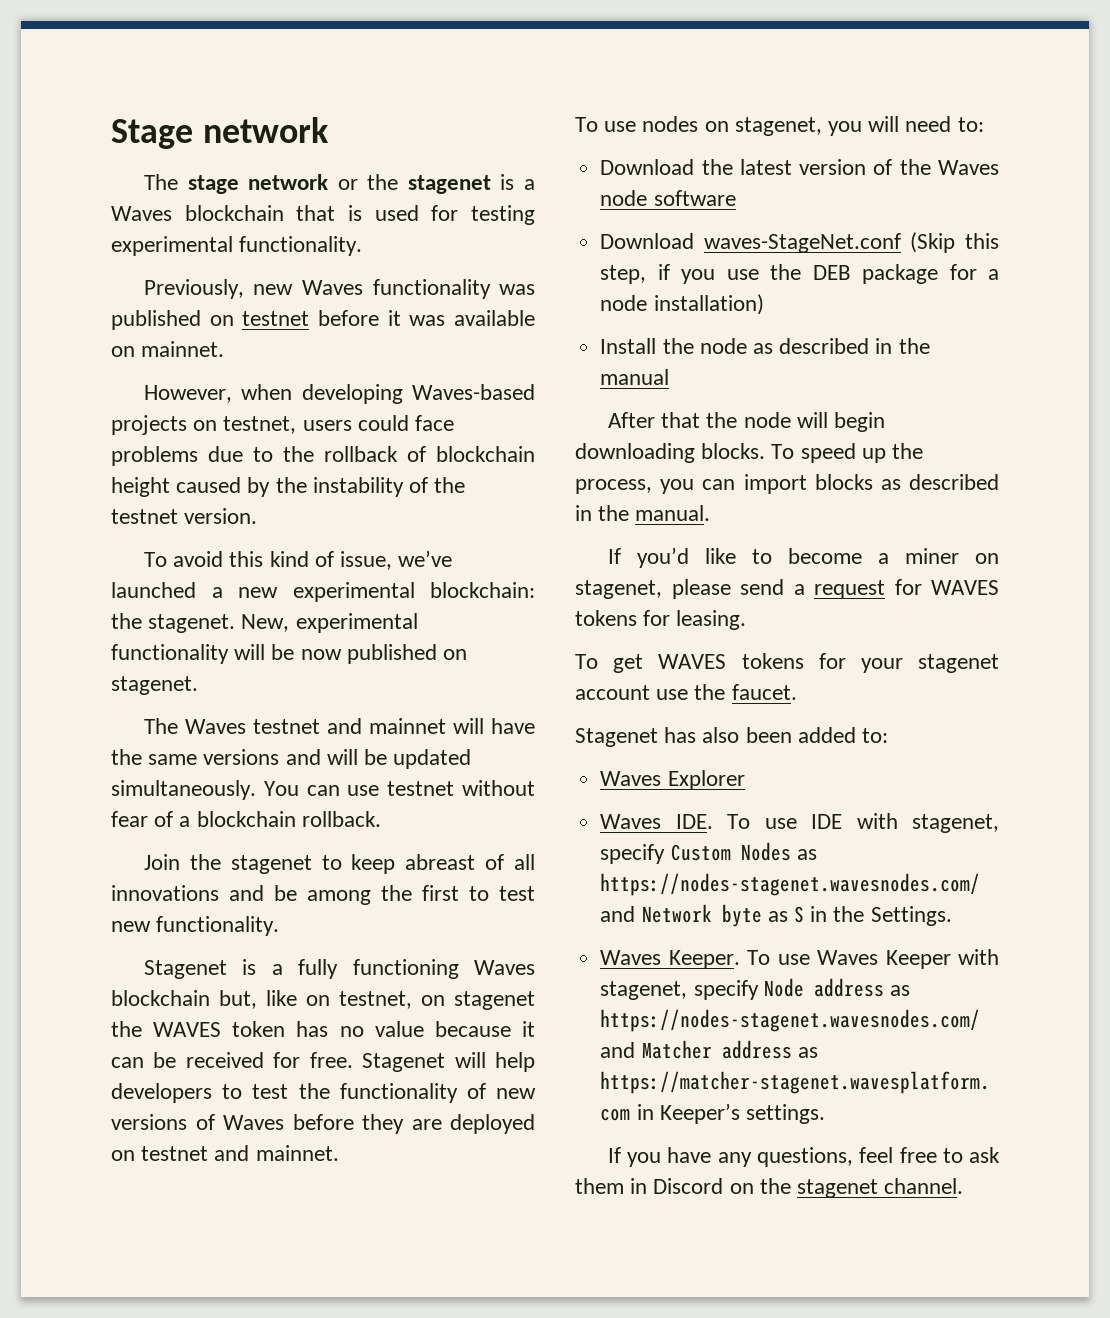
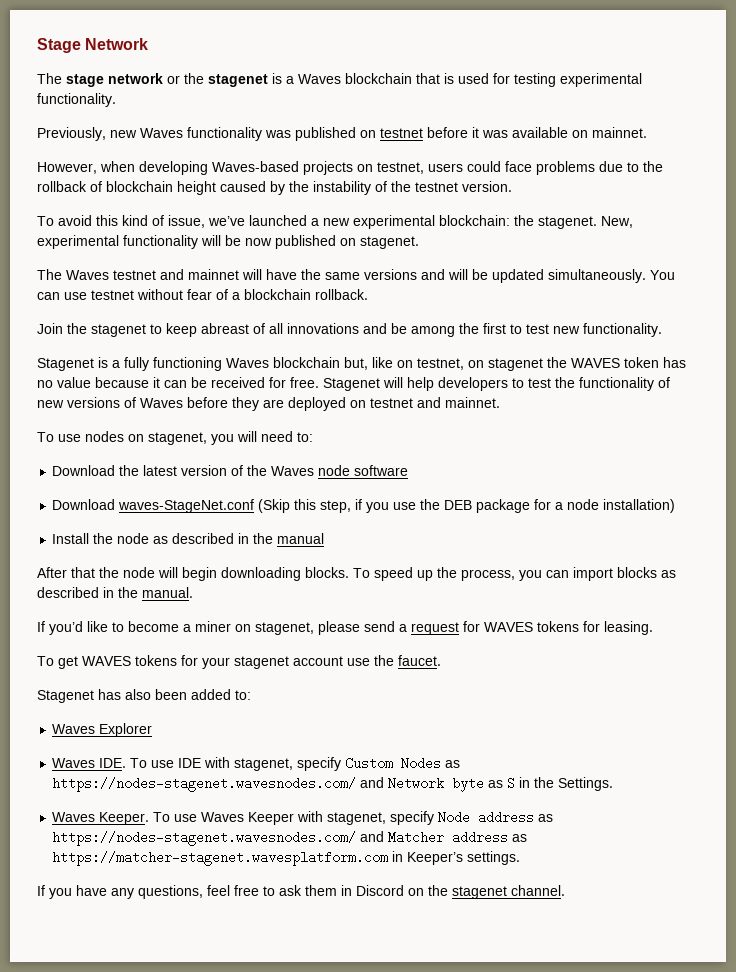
[202,117,329,143] network -> [85,38,149,50] Network

